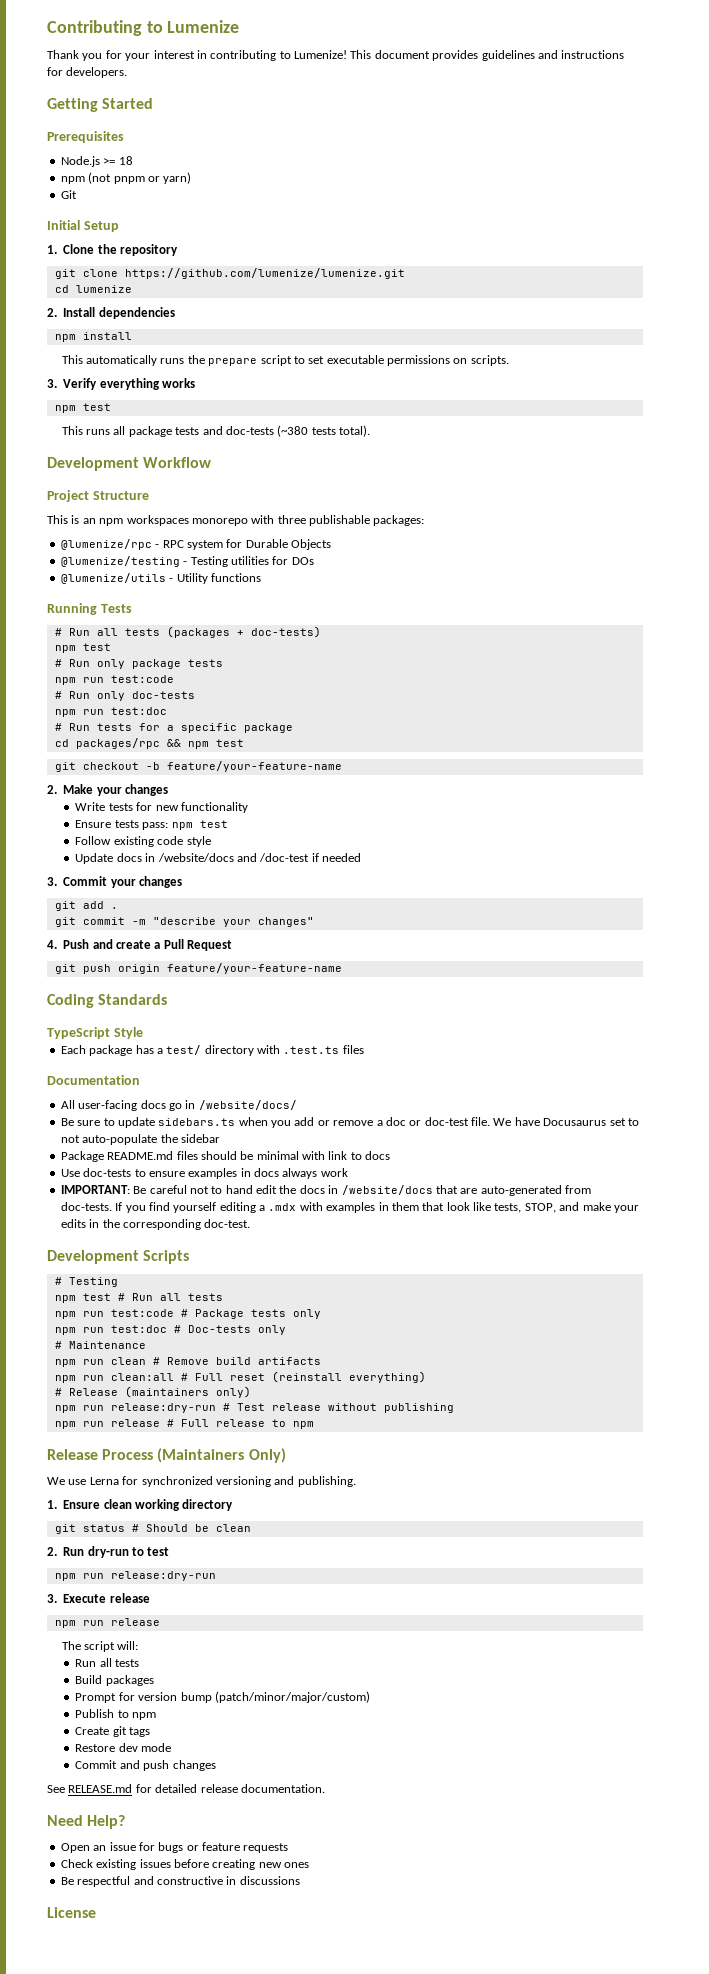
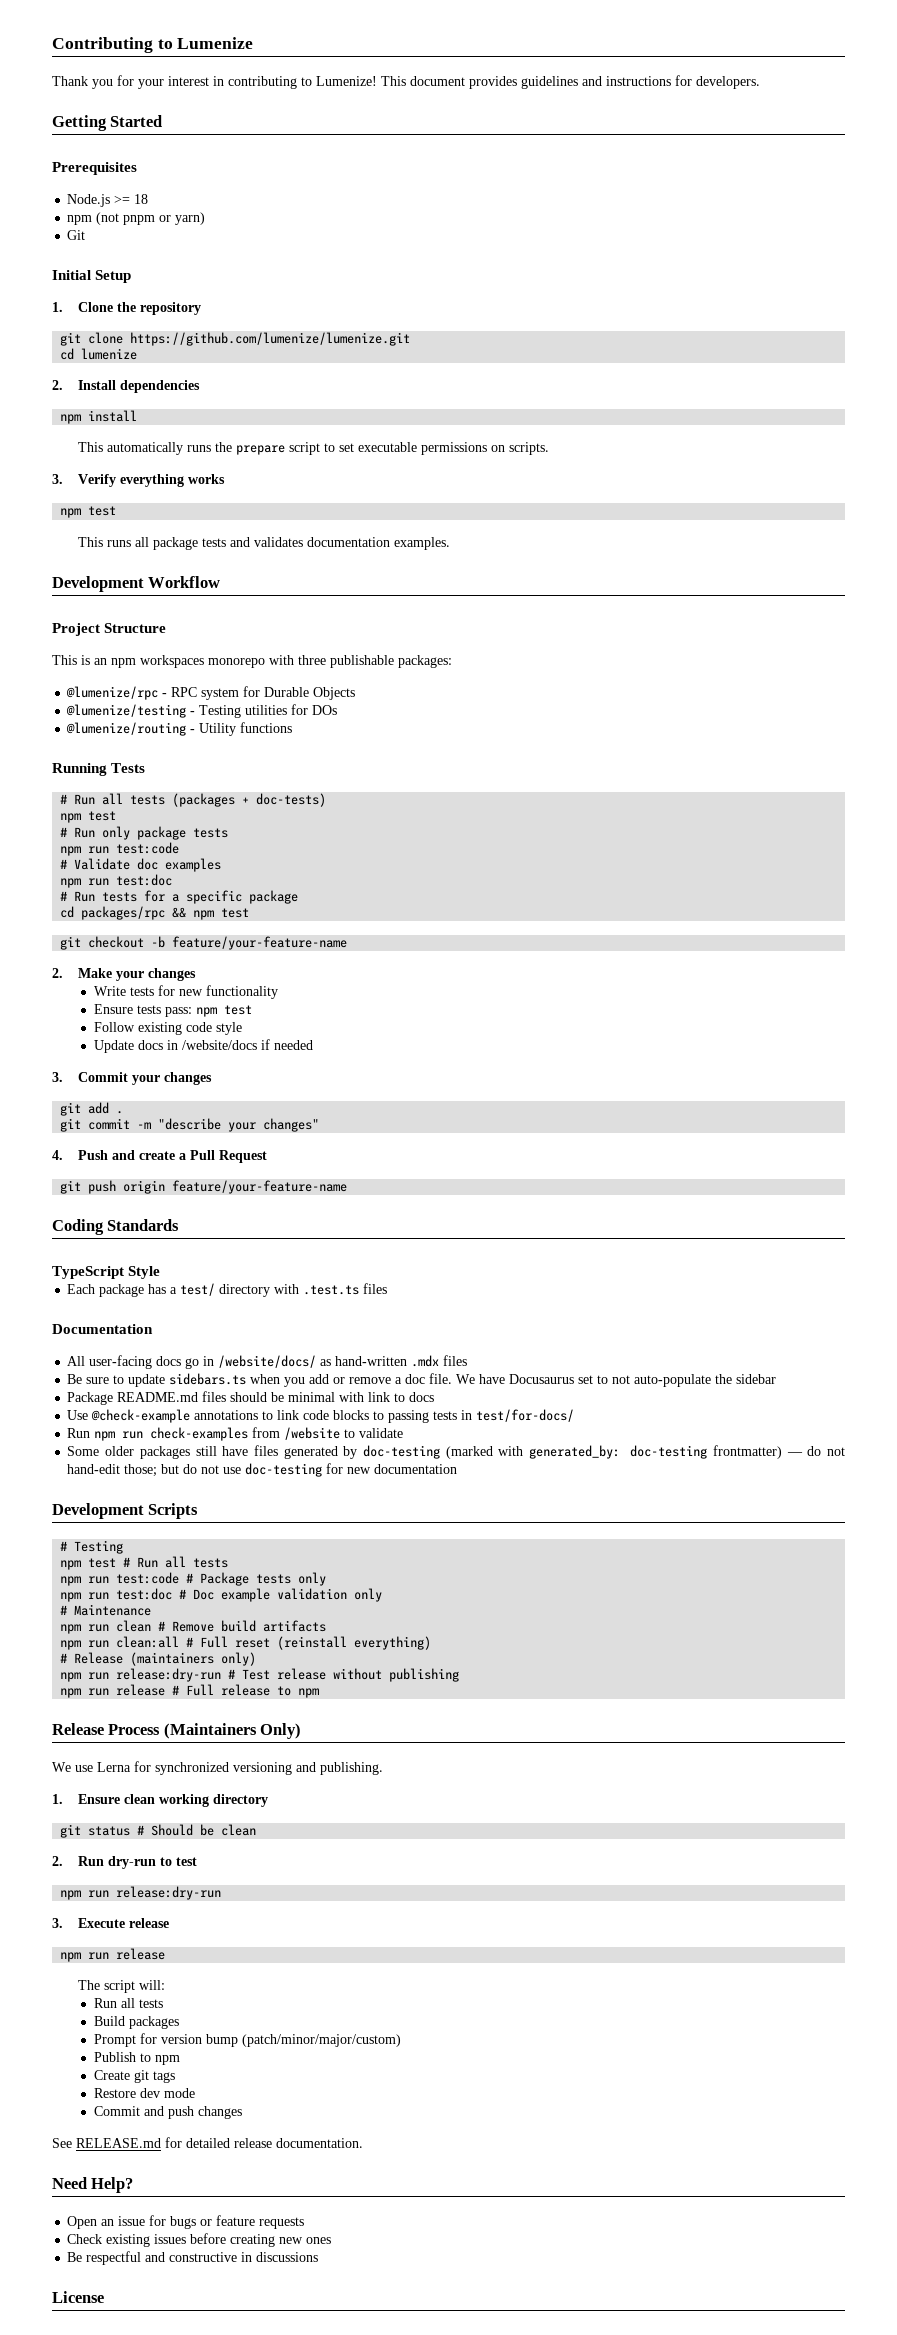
[225,425,370,437] doc-tests (~380 tests total). -> [254,537,451,550] validates documentation examples.
[60,573,166,584] @lumenize/utils -> [66,722,187,736] @lumenize/routing
[68,691,195,701] Run only doc-tests -> [74,858,222,872] Validate doc examples
[236,853,310,862] and /doc-test -> (257, 1045) none
(297, 1105) none -> [320,1355,468,1367] as hand-written .mdx files
[409,1117,469,1126] or doc-test -> (426, 1379) none
[83,1168,348,1179] [60,1185,591,1196] [60,1202,639,1213] [60,1219,251,1230] doc-tests to ensure examples in docs always work // IMPORTANT: Be careful not to hand edit the docs in /website/docs that are auto-generated from doc-tests. If you find yourself editing a .mdx with examples in them that look like tests, STOP, and make your edits in the corresponding doc-test. -> [91,1409,575,1423] [67,1427,404,1441] [67,1445,845,1459] [67,1463,458,1477] @check-example annotations to link code blocks to passing tests in test/for-docs/ // Run npm run check-examples from /website to validate // Some older packages still have files generated by doc-testing (marked with generated_by: doc-testing frontmatter) — do not hand-edit those; but do not use doc-testing for new documentation
[187,1325,251,1333] Doc-tests -> [193,1588,348,1602] Doc example validation

